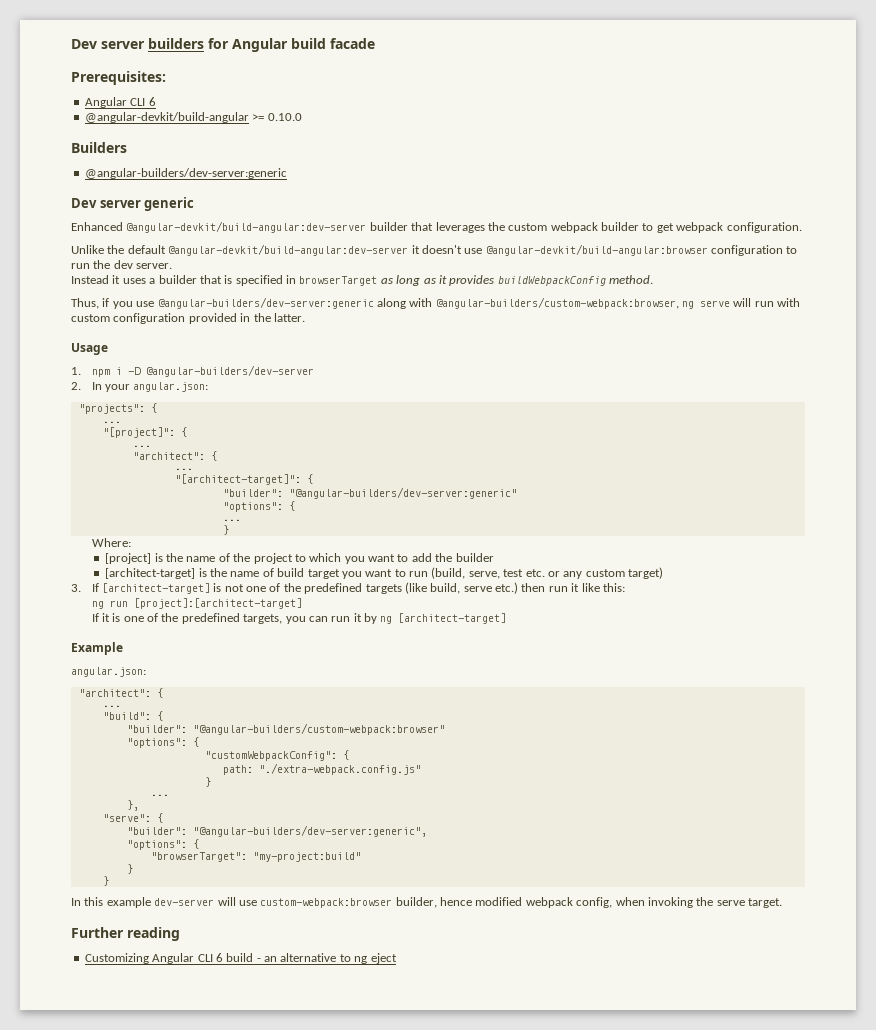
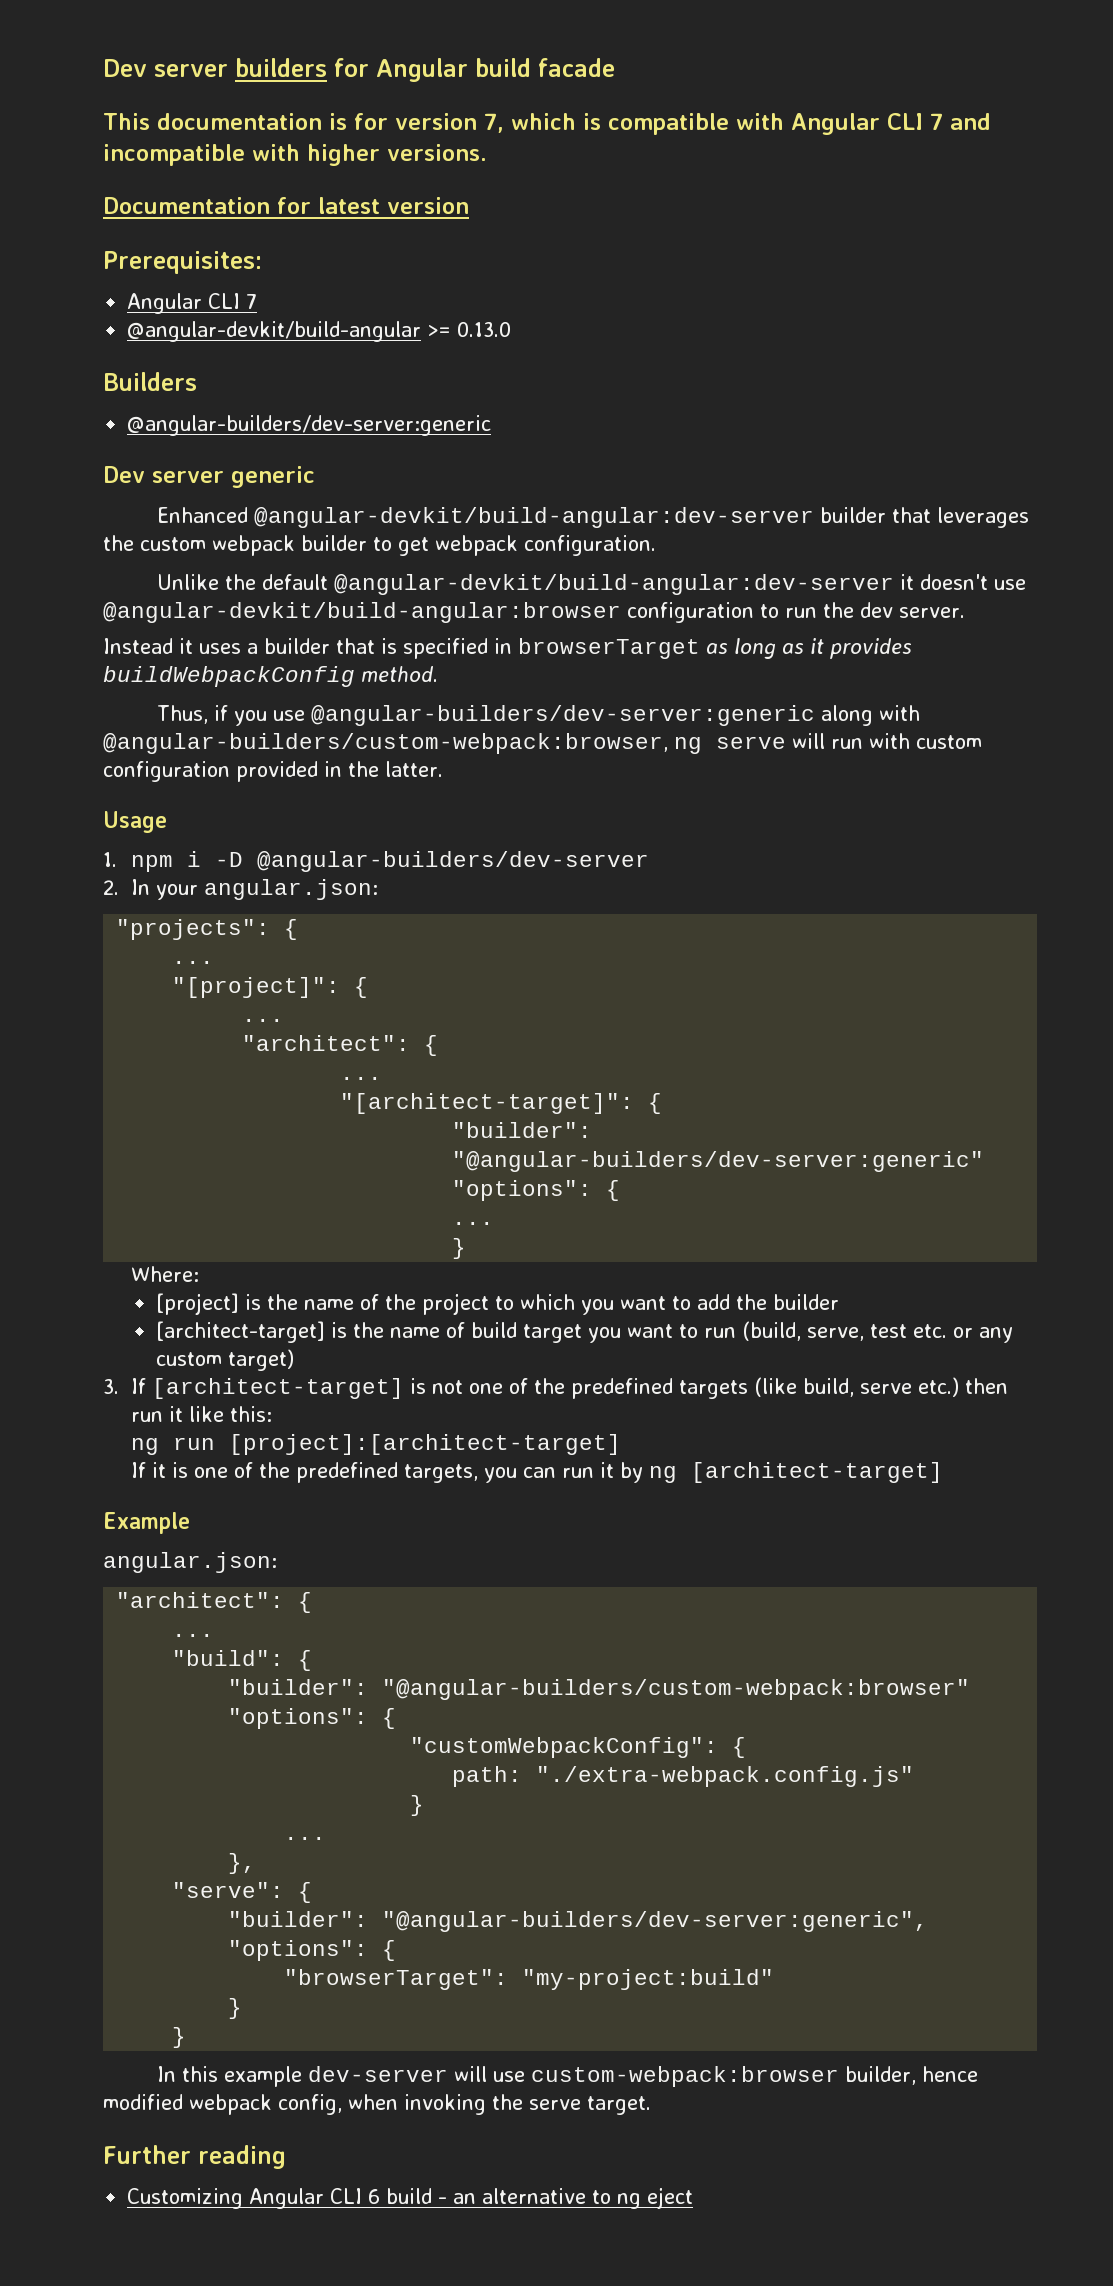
(375, 43) none -> [103,113,991,135] [103,144,487,166] [103,197,469,214] // This documentation is for version 7, which is compatible with Angular CLI 7 and incompatible with higher versions. // Documentation for latest version
[148,97,156,106] 6 -> [246,294,258,309] 7
[267,113,302,121] 0.10.0 -> [457,322,512,337] 0.13.0

